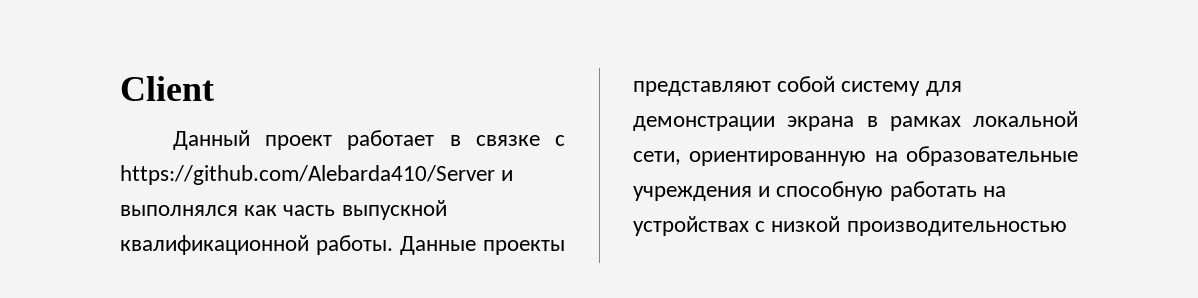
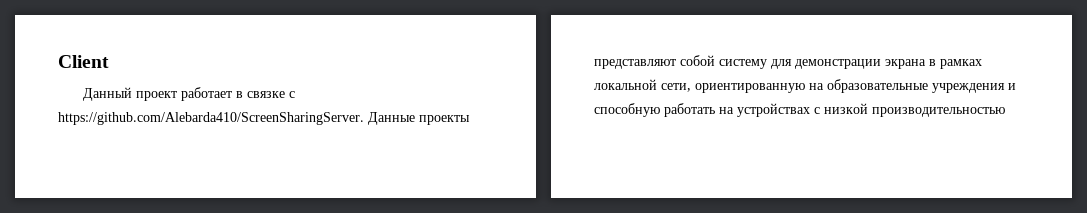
[120,165,514,185] [120,200,447,220] [120,235,393,255] https://github.com/Alebarda410/Server и выполнялся как часть выпускной квалификационной работы. -> [58,112,364,125] https://github.com/Alebarda410/ScreenSharingServer.

